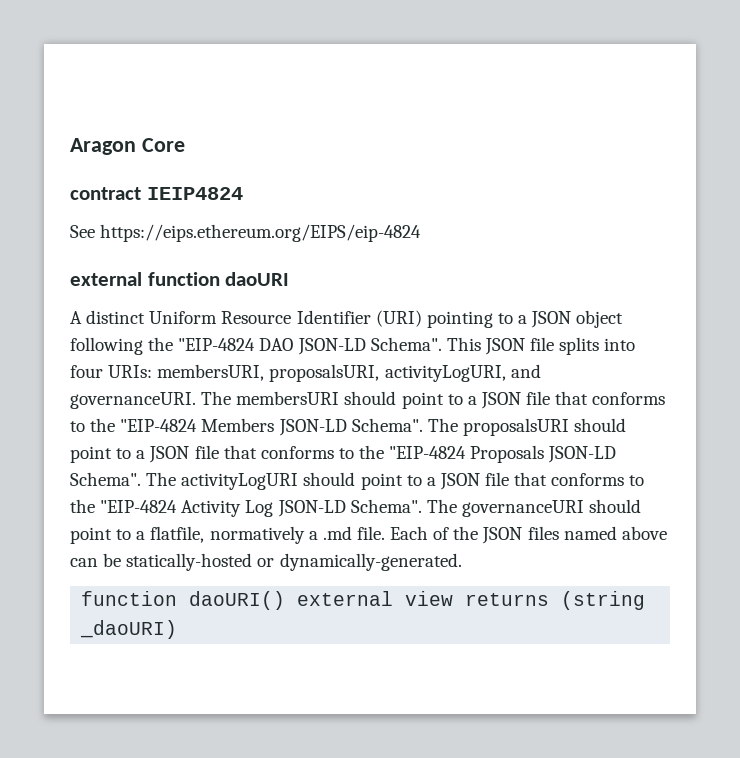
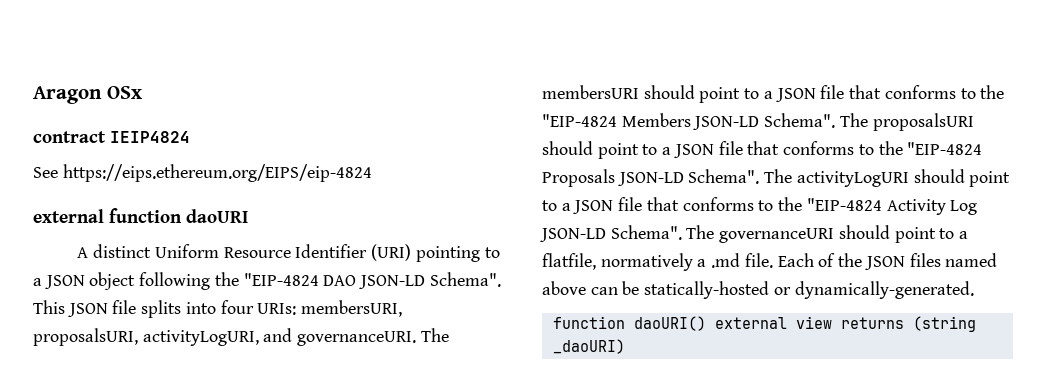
[141,138,185,152] Core -> [106,86,142,99] OSx

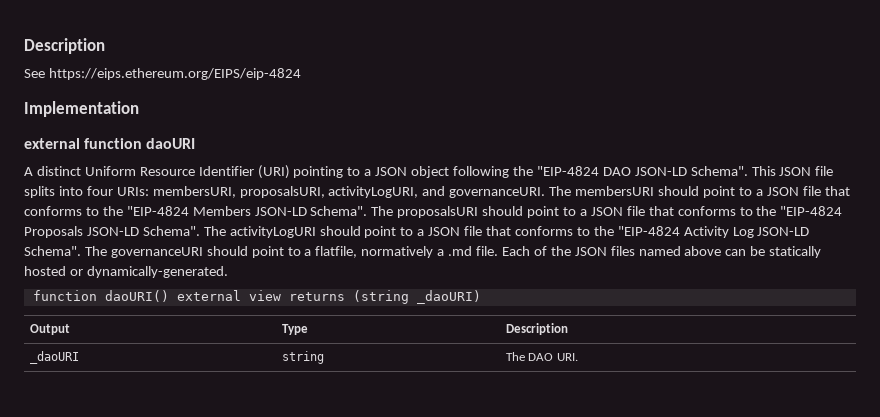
[33,86,142,104] [33,131,191,143] Aragon OSx // contract IEIP4824 -> [24,38,105,54] Description
(372, 173) none -> [24,101,139,117] // Implementation
[644,281,770,299] statically-hosted -> [769,246,822,258] [24,266,66,276] statically hosted
(625, 346) none -> [29,324,70,335] [281,324,308,335] [505,323,568,335] [29,351,79,364] [281,351,324,364] [505,352,578,361] // Output | Type | Description // _daoURI | string | The DAO URI.

